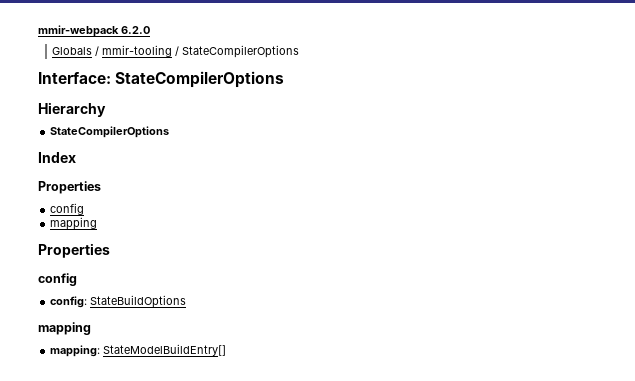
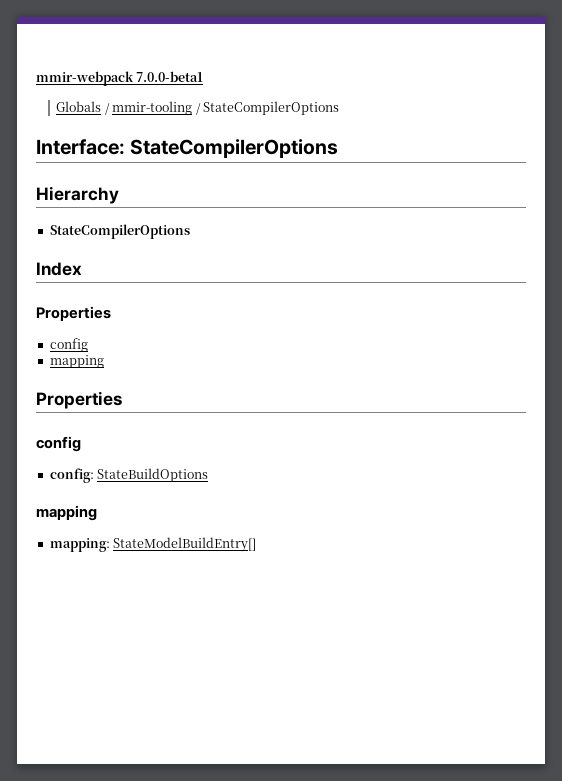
[121,26,150,34] 6.2.0 -> [136,71,204,82] 7.0.0-beta1

